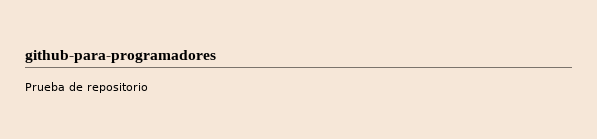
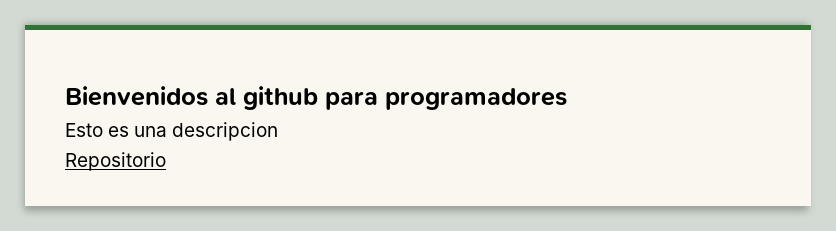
[25,50,216,63] [25,82,148,93] github-para-programadores // Prueba de repositorio -> [65,86,567,110] [65,122,279,141] [65,152,166,171] Bienvenidos al github para programadores // Esto es una descripcion // Repositorio

